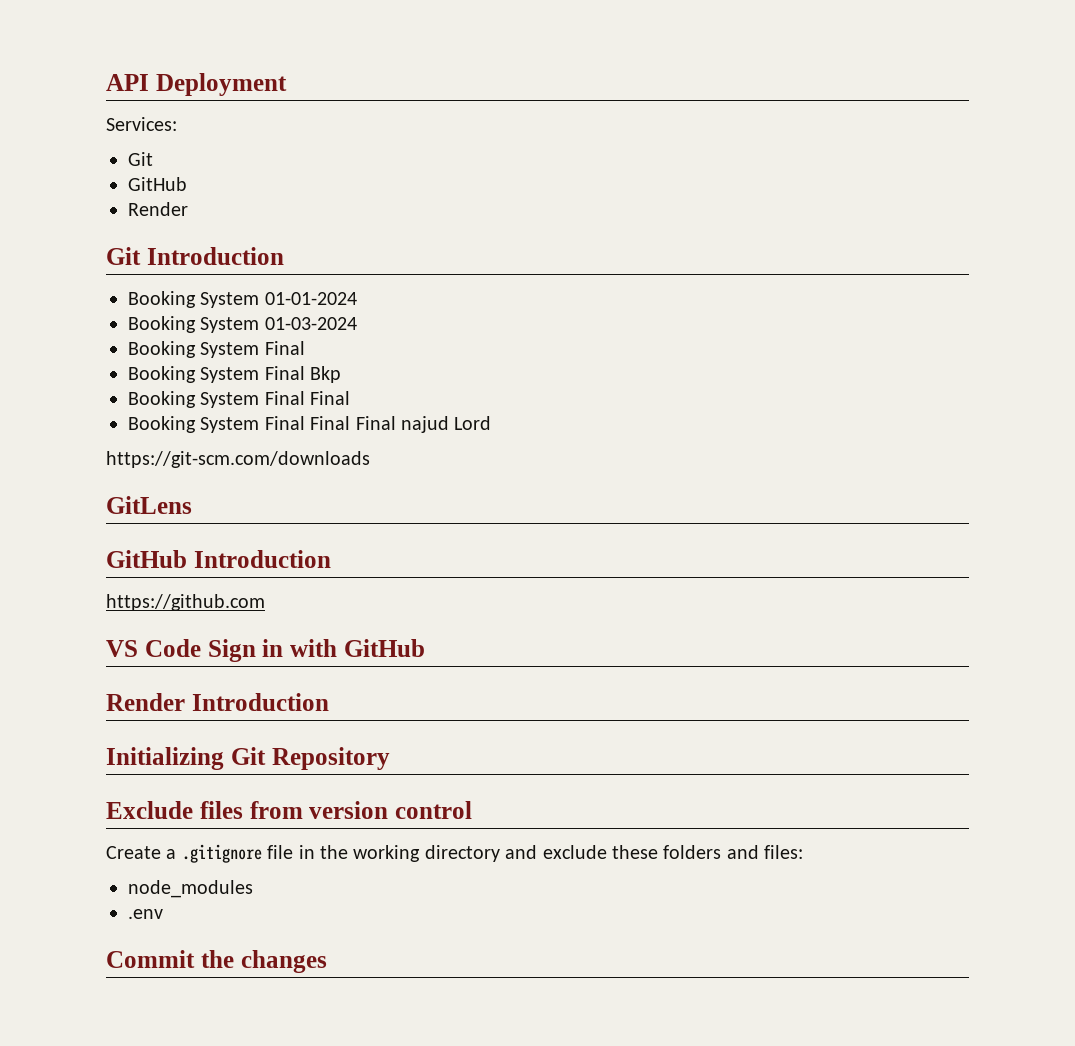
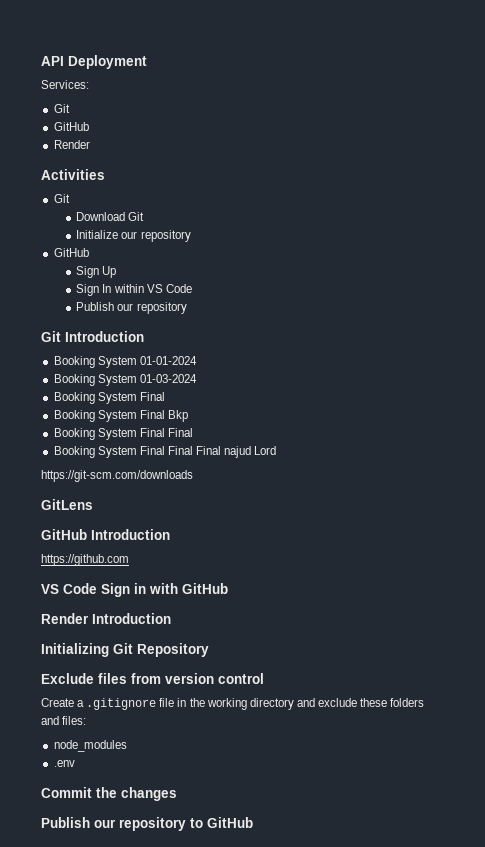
(188, 209) none -> [41,169,105,180] [53,194,70,203] [76,212,145,221] [76,230,191,242] [53,248,89,257] [76,266,117,278] [76,284,192,296] [76,302,187,314] // Activities // Git // Download Git // Initialize our repository // GitHub // Sign Up // Sign In within VS Code // Publish our repository
(327, 961) none -> [41,817,253,831] // Publish our repository to GitHub

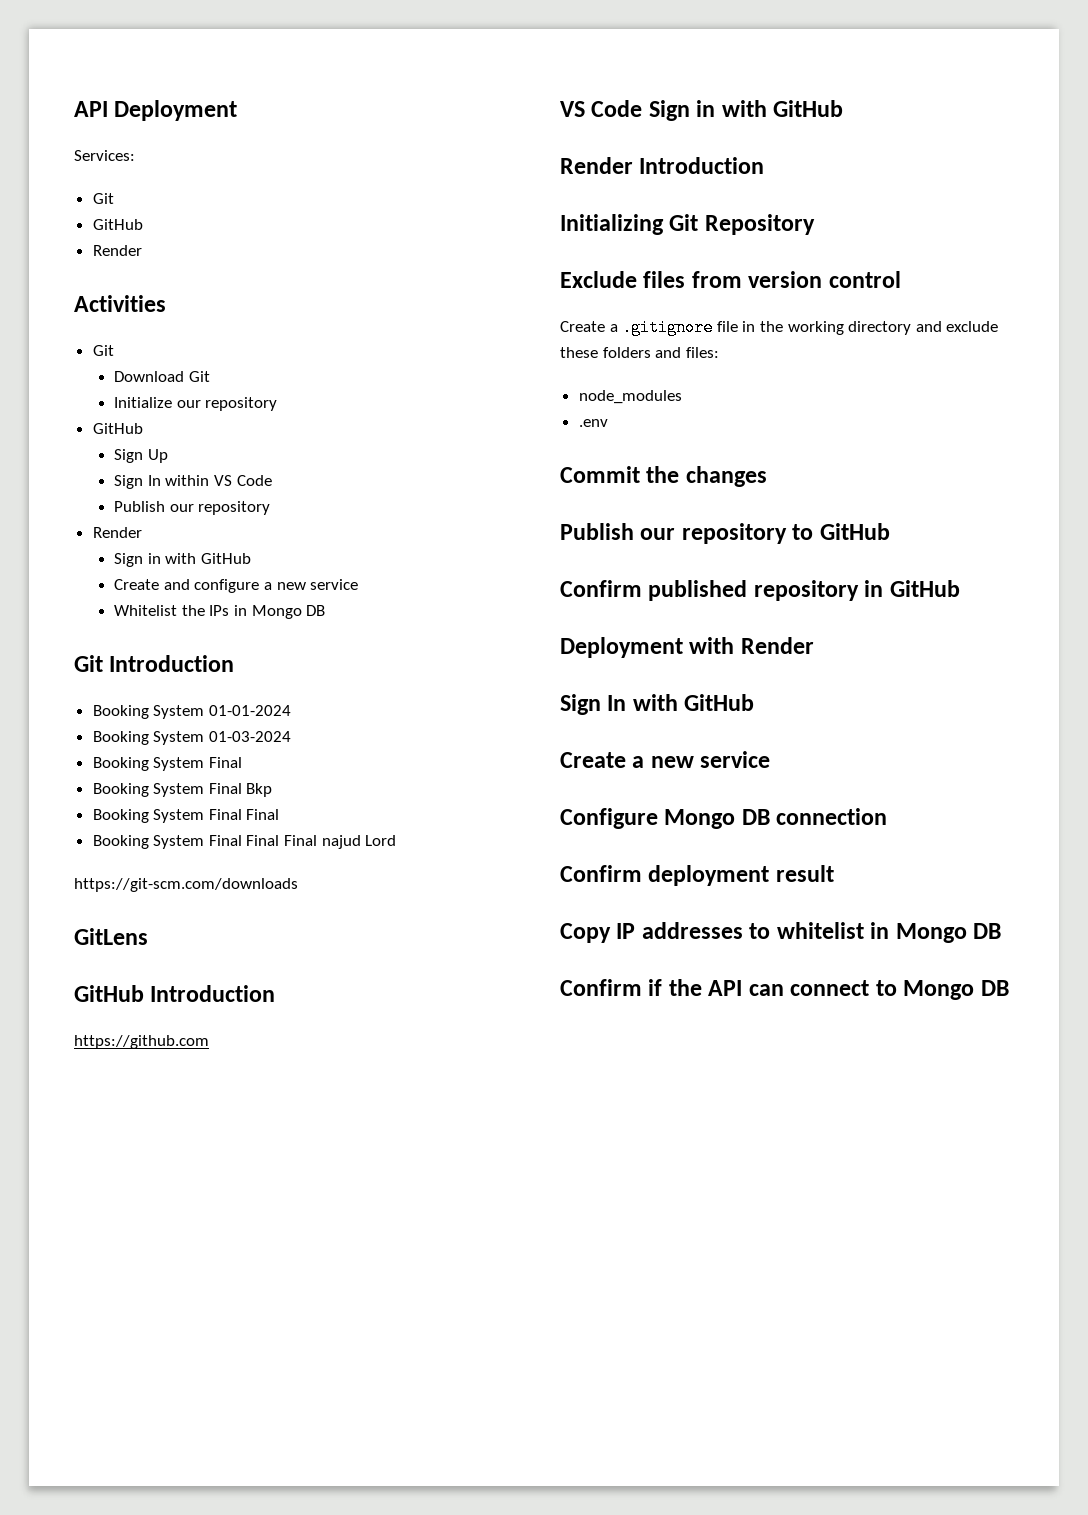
(187, 308) none -> [92,527,142,538] [114,553,251,567] [114,579,359,593] [114,605,326,619] // Render // Sign in with GitHub // Create and configure a new service // Whitelist the IPs in Mongo DB
(253, 822) none -> [560,580,960,601] [560,637,814,658] [560,694,755,715] [560,751,771,768] [560,808,888,829] [560,865,834,886] [560,922,1002,943] [560,979,1009,1000] // Confirm published repository in GitHub // Deployment with Render // Sign In with GitHub // Create a new service // Configure Mongo DB connection // Confirm deployment result // Copy IP addresses to whitelist in Mongo DB // Confirm if the API can connect to Mongo DB

